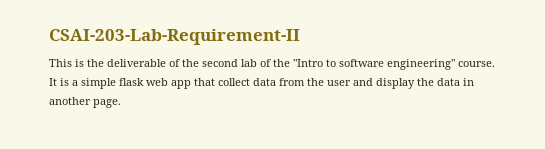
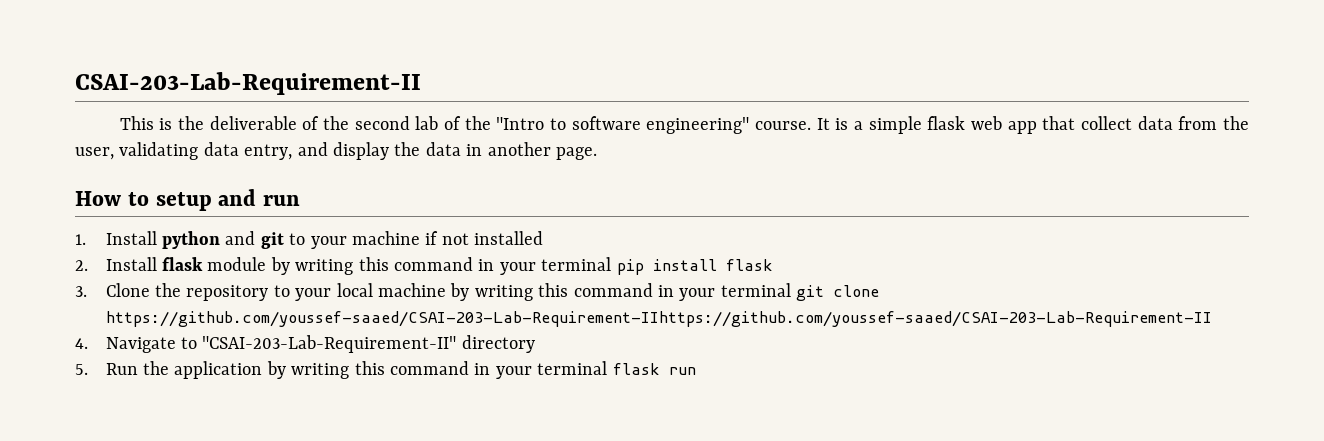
[327,80,351,86] user -> [75,142,293,160] user, validating data entry,
(121, 103) none -> [75,189,300,211] [75,231,544,249] [75,257,773,275] [75,283,880,301] [105,311,1212,327] [75,335,535,353] [75,361,696,379] // How to setup and run // 1. Install python and git to your machine if not installed // 2. Install flask module by writing this command in your terminal pip install flask // 3. Clone the repository to your local machine by writing this command in your terminal git clone https://github.com/youssef-saaed/CSAI-203-Lab-Requirement-IIhttps://github.com/youssef-saaed/CSAI-203-Lab-Requirement-II // 4. Navigate to "CSAI-203-Lab-Requirement-II" directory // 5. Run the application by writing this command in your terminal flask run

